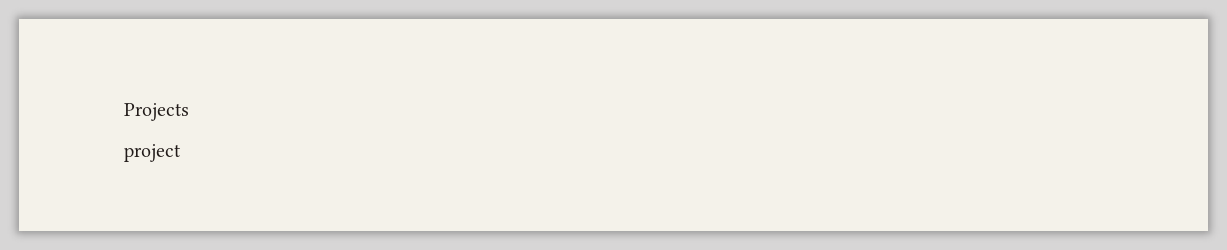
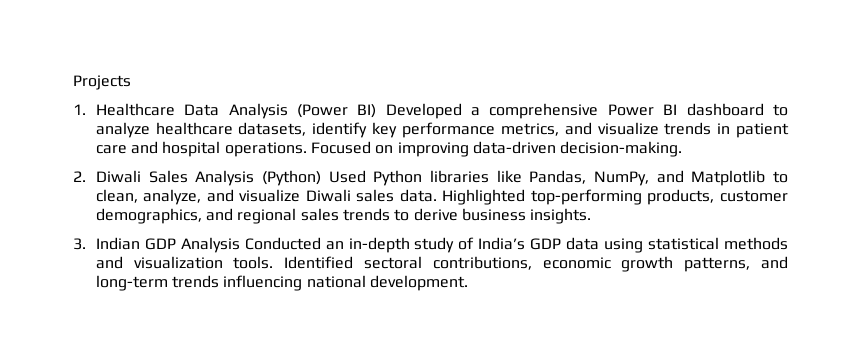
[124,144,181,162] project -> [73,103,789,119] [95,122,789,138] [95,141,683,157] [73,170,788,186] [95,189,788,205] [95,208,592,224] [73,237,788,253] [95,256,789,272] [95,275,469,291] 1. Healthcare Data Analysis (Power BI) Developed a comprehensive Power BI dashboard to analyze healthcare datasets, identify key performance metrics, and visualize trends in patient care and hospital operations. Focused on improving data-driven decision-making. // 2. Diwali Sales Analysis (Python) Used Python libraries like Pandas, NumPy, and Matplotlib to clean, analyze, and visualize Diwali sales data. Highlighted top-performing products, customer demographics, and regional sales trends to derive business insights. // 3. Indian GDP Analysis Conducted an in-depth study of India’s GDP data using statistical methods and visualization tools. Identified sectoral contributions, economic growth patterns, and long-term trends influencing national development.

